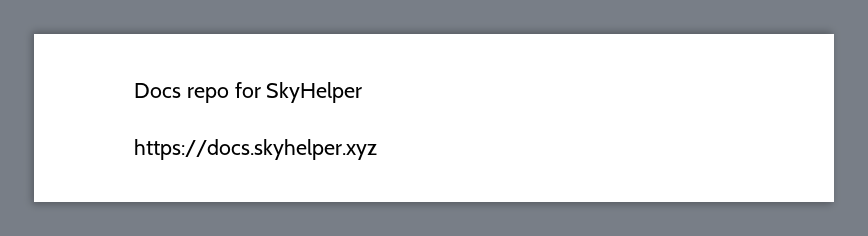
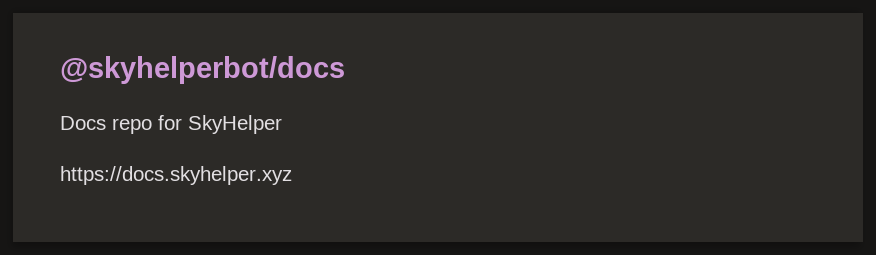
(134, 90) none -> [60,56,345,84] @skyhelperbot/docs //

